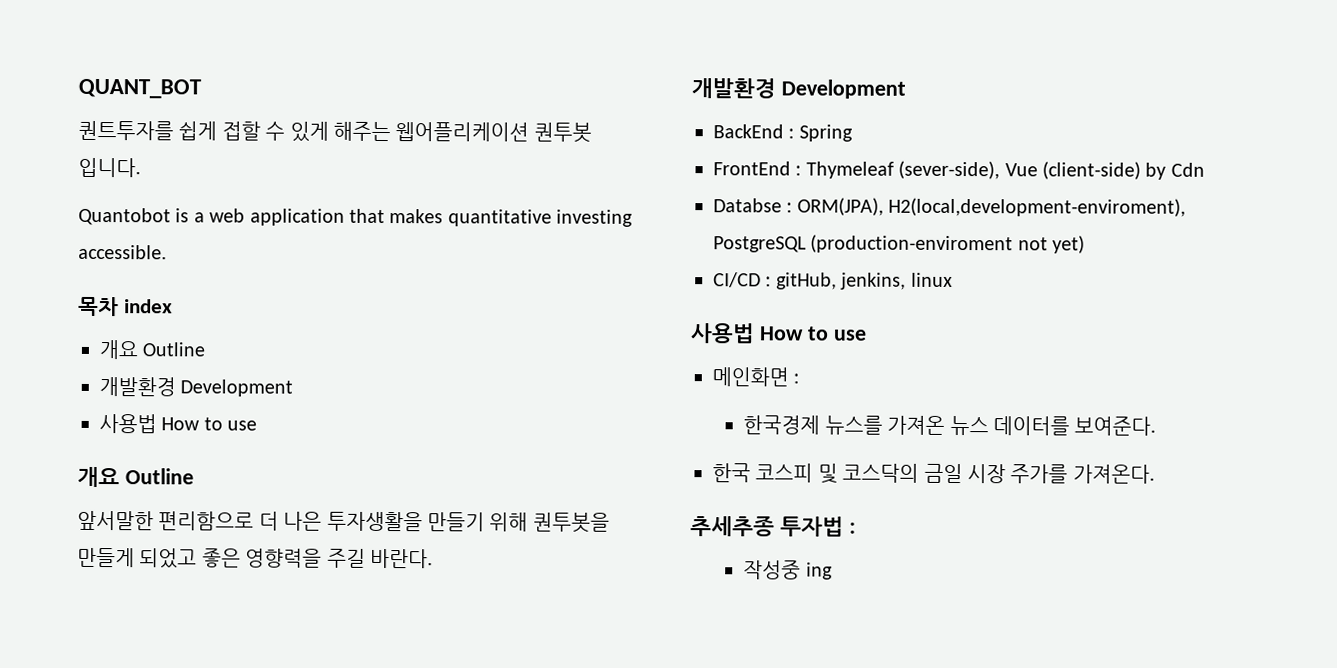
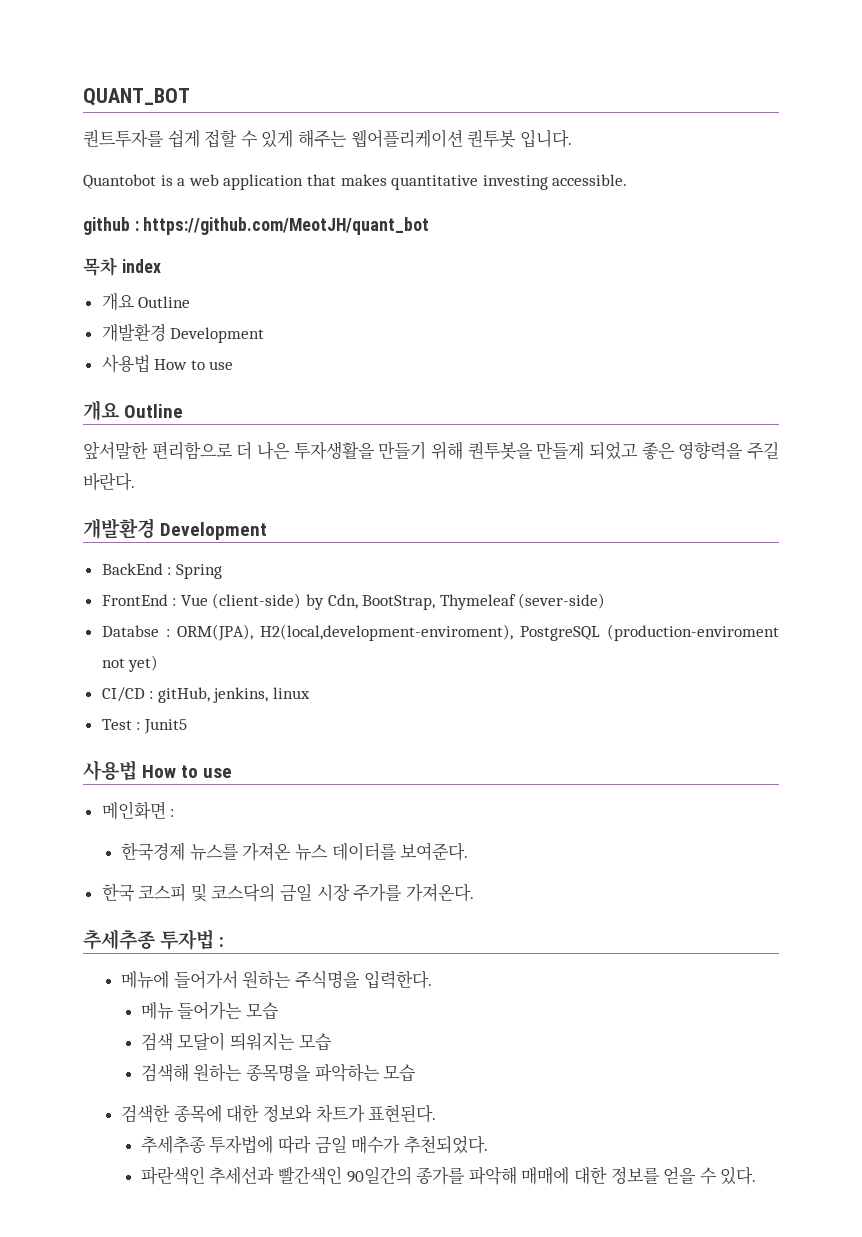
(167, 252) none -> [83,217,430,235] // github : https://github.com/MeotJH/quant_bot
[805,160,1001,180] Thymeleaf (sever-side), -> (177, 602) none
[1170,162,1205,177] Cdn -> [327,593,606,610] Cdn, BootStrap, Thymeleaf (sever-side)
(953, 279) none -> [101,719,187,734] // Test : Junit5
[743,560,833,580] 작성중 ing -> [121,970,432,989] [140,1001,280,1020] [140,1032,332,1051] [140,1063,417,1082] [121,1104,437,1123] [140,1135,488,1154] [140,1166,757,1185] 메뉴에 들어가서 원하는 주식명을 입력한다. // 메뉴 들어가는 모습 // 검색 모달이 띄워지는 모습 // 검색해 원하는 종목명을 파악하는 모습 // 검색한 종목에 대한 정보와 차트가 표현된다. // 추세추종 투자법에 따라 금일 매수가 추천되었다. // 파란색인 추세선과 빨간색인 90일간의 종가를 파악해 매매에 대한 정보를 얻을 수 있다.

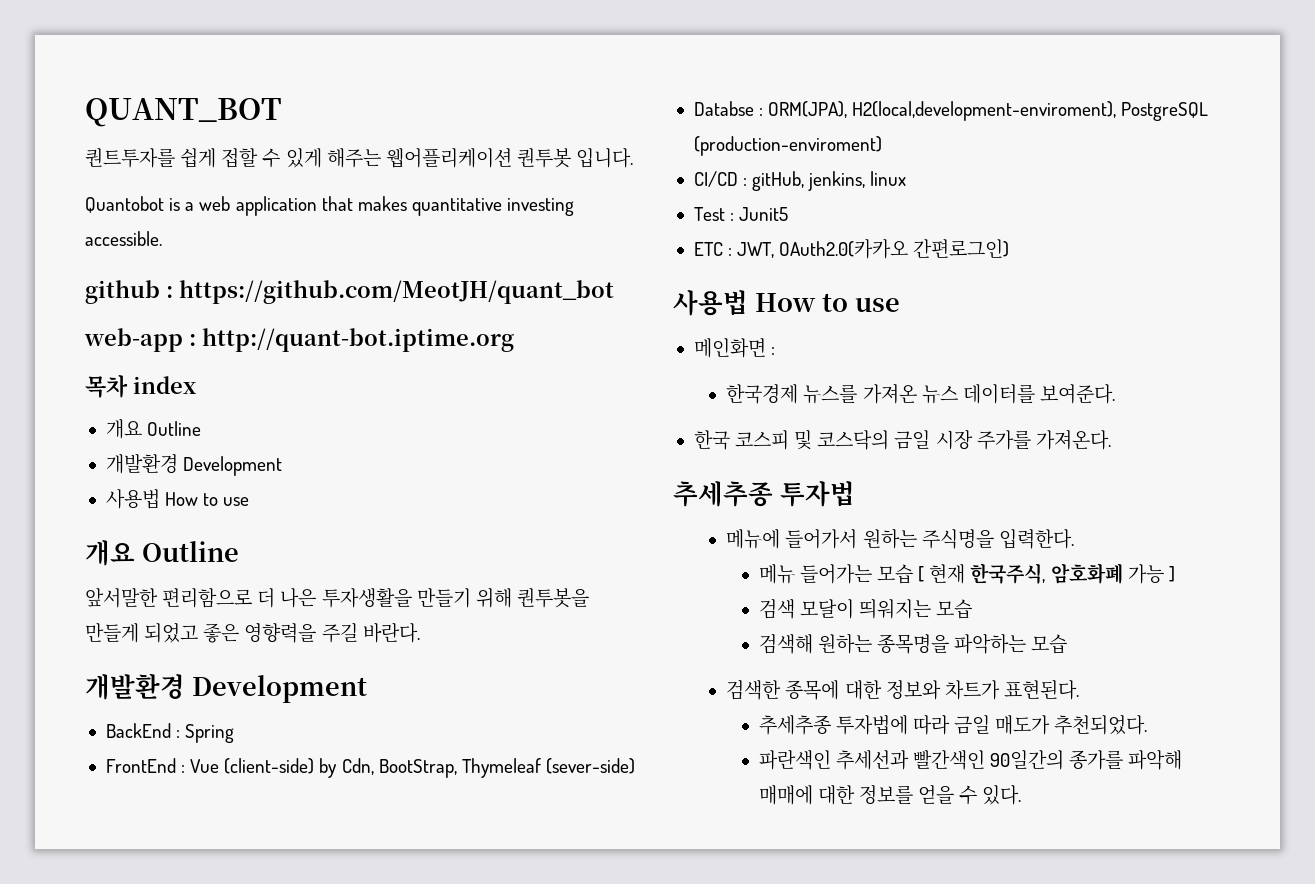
(430, 226) none -> [84,328,514,352] // web-app : http://quant-bot.iptime.org
[607,624,780,641] [101,655,159,672] (production-enviroment not yet) -> [693,136,882,156] (production-enviroment)
(187, 726) none -> [693,239,1010,259] // ETC : JWT, OAuth2.0(카카오 간편로그인)
[219,937,225,947] : -> (855, 494) none
(280, 1011) none -> [918,563,1175,584] [ 현재 한국주식, 암호화폐 가능 ]
[351,1136,401,1154] 매수가 -> [995,715,1051,735] 매도가

